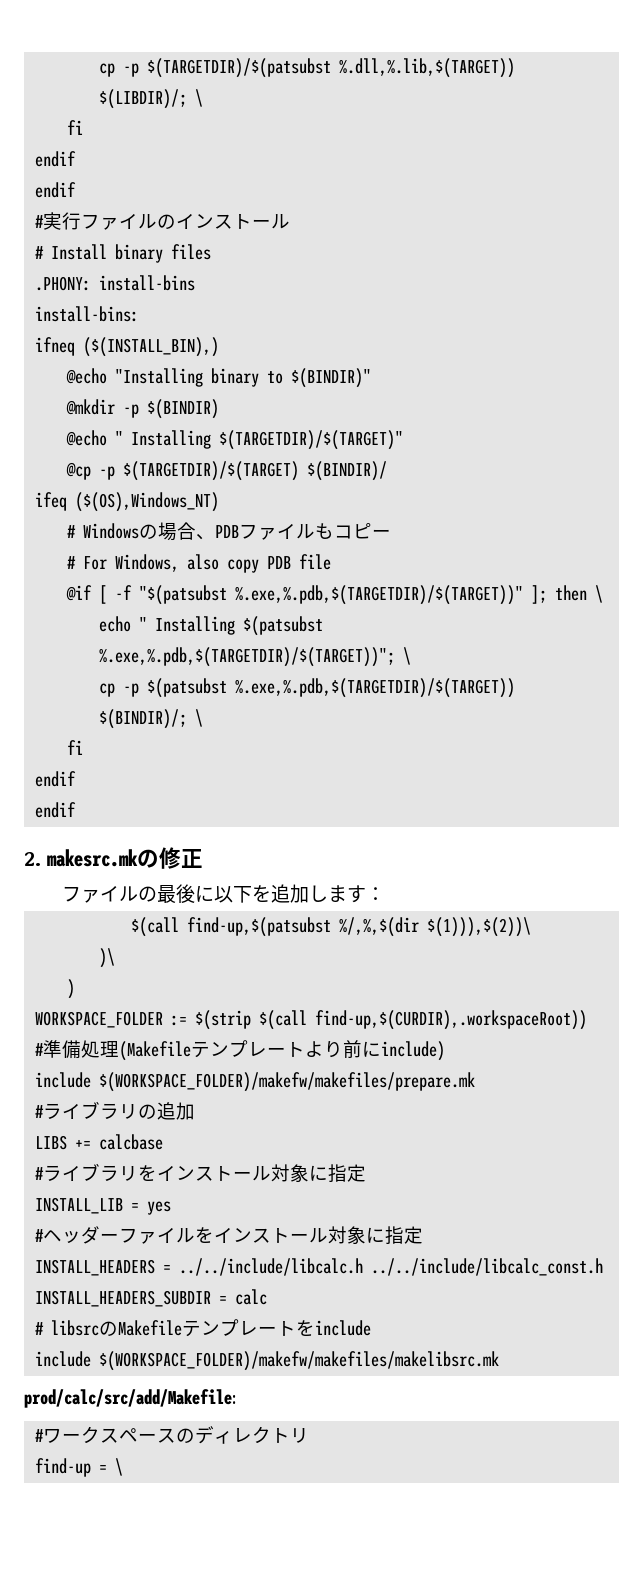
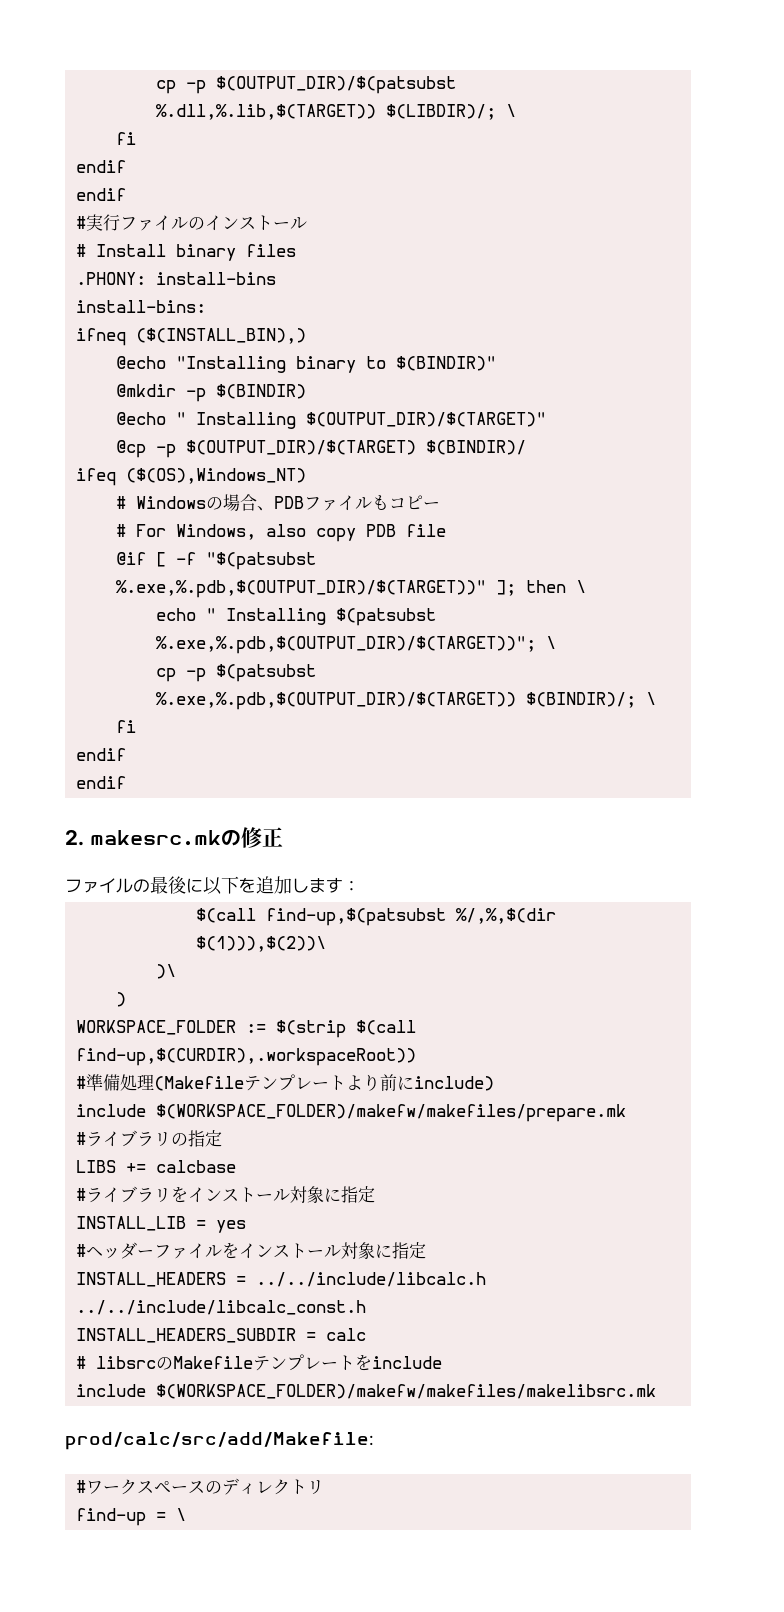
[99,58,332,78] cp -p $(TARGETDIR)/$(patsubst -> [155,76,456,94] cp -p $(OUTPUT_DIR)/$(patsubst
[219,430,404,450] $(TARGETDIR)/$(TARGET)" -> [305,412,546,427] $(OUTPUT_DIR)/$(TARGET)"
[123,461,300,481] $(TARGETDIR)/$(TARGET) -> [185,440,416,455] $(OUTPUT_DIR)/$(TARGET)
[235,585,524,605] %.exe,%.pdb,$(TARGETDIR)/$(TARGET))" -> [115,580,486,598] %.exe,%.pdb,$(OUTPUT_DIR)/$(TARGET))"
[99,647,396,667] %.exe,%.pdb,$(TARGETDIR)/$(TARGET))"; -> [155,636,536,654] %.exe,%.pdb,$(OUTPUT_DIR)/$(TARGET))";
[235,678,516,698] %.exe,%.pdb,$(TARGETDIR)/$(TARGET)) -> [155,692,516,710] %.exe,%.pdb,$(OUTPUT_DIR)/$(TARGET))
[157,1102,196,1120] 追加 -> [187,1130,222,1147] 指定

